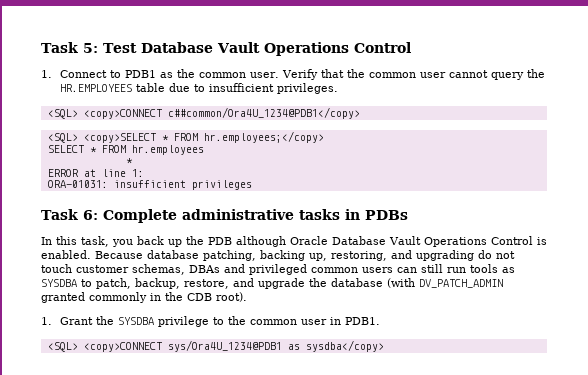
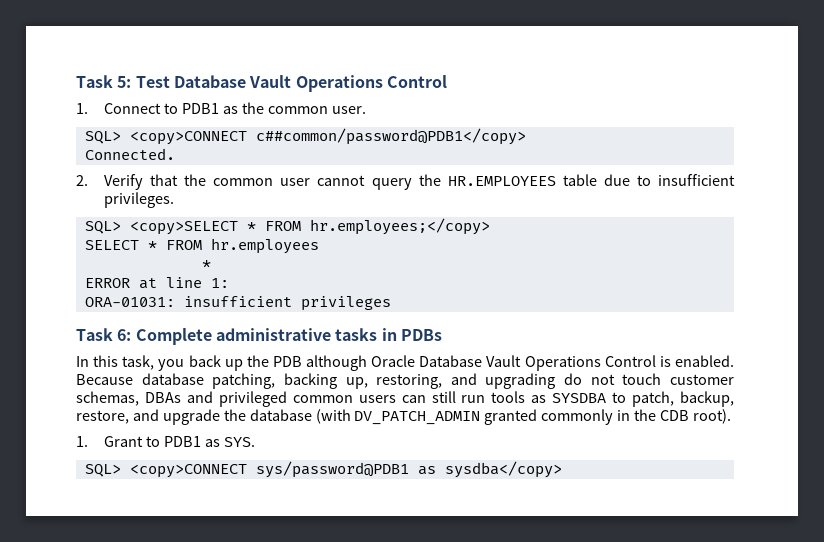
(279, 75) none -> [84,128,526,145] [84,148,175,160] [76,175,88,186] // SQL> <copy>CONNECT c##common/password@PDB1</copy> // Connected. // 2.
[47,107,360,119] [47,133,78,143] <SQL> <copy>CONNECT c##common/Ora4U_1234@PDB1</copy> // <SQL> -> [84,221,121,234] SQL>
[95,316,380,327] [47,340,282,352] the SYSDBA privilege to the common user in PDB1. // <SQL> <copy>CONNECT sys/Ora4U_1234@PDB1 -> [145,436,255,447] [84,461,409,478] to PDB1 as SYS. // SQL> <copy>CONNECT sys/password@PDB1

